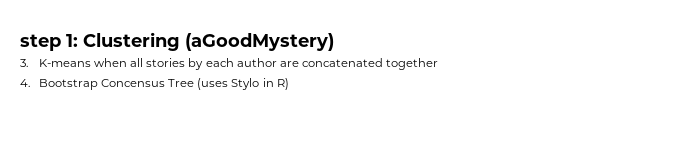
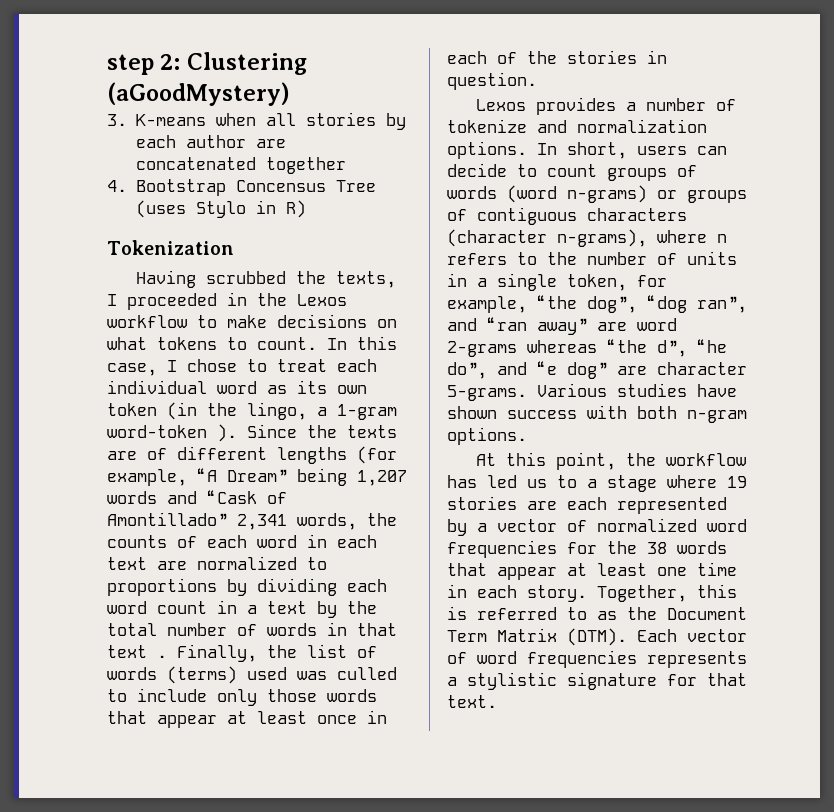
[66,34,78,47] 1: -> [160,54,181,70] 2:
(289, 84) none -> [107,240,234,255] [136,270,397,288] [107,292,347,310] [107,314,397,328] [107,336,397,350] [107,359,377,376] [107,380,367,394] [107,402,397,420] [107,424,397,442] [107,446,397,464] [107,468,407,486] [107,490,287,504] [107,512,397,530] [107,534,377,548] [107,556,327,570] [107,578,387,596] [107,600,377,618] [107,622,397,636] [107,644,377,662] [107,666,397,684] [107,688,377,706] [107,710,387,728] [447,50,667,64] [447,72,537,90] [476,97,737,115] [447,119,707,133] [447,141,727,159] [447,163,697,181] [447,185,747,203] [447,207,687,225] [447,229,727,247] [447,251,737,265] [447,273,667,291] [447,295,747,313] [447,317,677,335] [447,339,727,357] [447,361,747,379] [447,383,737,401] [447,405,747,423] [447,427,527,445] [476,452,747,470] [447,475,747,492] [447,496,727,514] [447,518,747,536] [447,540,727,558] [447,562,737,580] [447,584,737,602] [447,606,747,620] [447,628,747,646] [447,650,747,668] [447,672,747,690] [447,695,497,708] // Tokenization // Having scrubbed the texts, I proceeded in the Lexos workflow to make decisions on what tokens to count. In this case, I chose to treat each individual word as its own token (in the lingo, a 1-gram word-token ). Since the texts are of different lengths (for example, “A Dream” being 1,207 words and “Cask of Amontillado” 2,341 words, the counts of each word in each text are normalized to proportions by dividing each word count in a text by the total number of words in that text . Finally, the list of words (terms) used was culled to include only those words that appear at least once in each of the stories in question. // Lexos provides a number of tokenize and normalization options. In short, users can decide to count groups of words (word n-grams) or groups of contiguous characters (character n-grams), where n refers to the number of units in a single token, for example, “the dog”, “dog ran”, and “ran away” are word 2-grams whereas “the d”, “he do”, and “e dog” are character 5-grams. Various studies have shown success with both n-gram options. // At this point, the workflow has led us to a stage where 19 stories are each represented by a vector of normalized word frequencies for the 38 words that appear at least one time in each story. Together, this is referred to as the Document Term Matrix (DTM). Each vector of word frequencies represents a stylistic signature for that text.

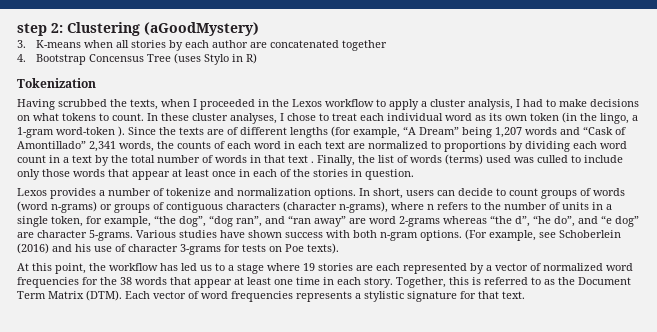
(397, 279) none -> [161,99,190,107] when
(217, 321) none -> [389,99,556,110] apply a cluster analysis, I had to
[357,336,397,350] [107,363,157,376] this case, -> [161,113,277,124] these cluster analyses,
(527, 436) none -> [465,229,621,241] [17,243,339,255] (For example, see Schoberlein (2016) and his use of character 3-grams for tests on Poe texts).

